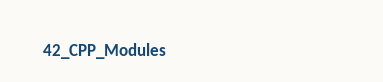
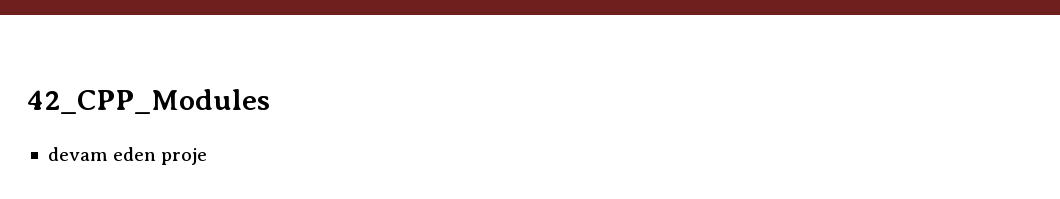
(166, 51) none -> [47,147,208,165] // devam eden proje

